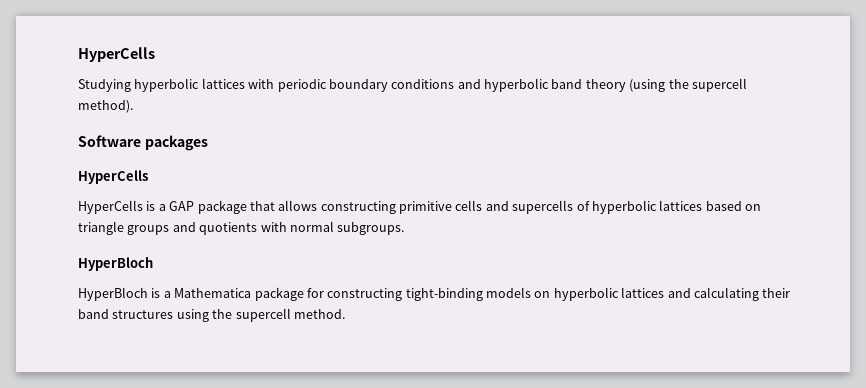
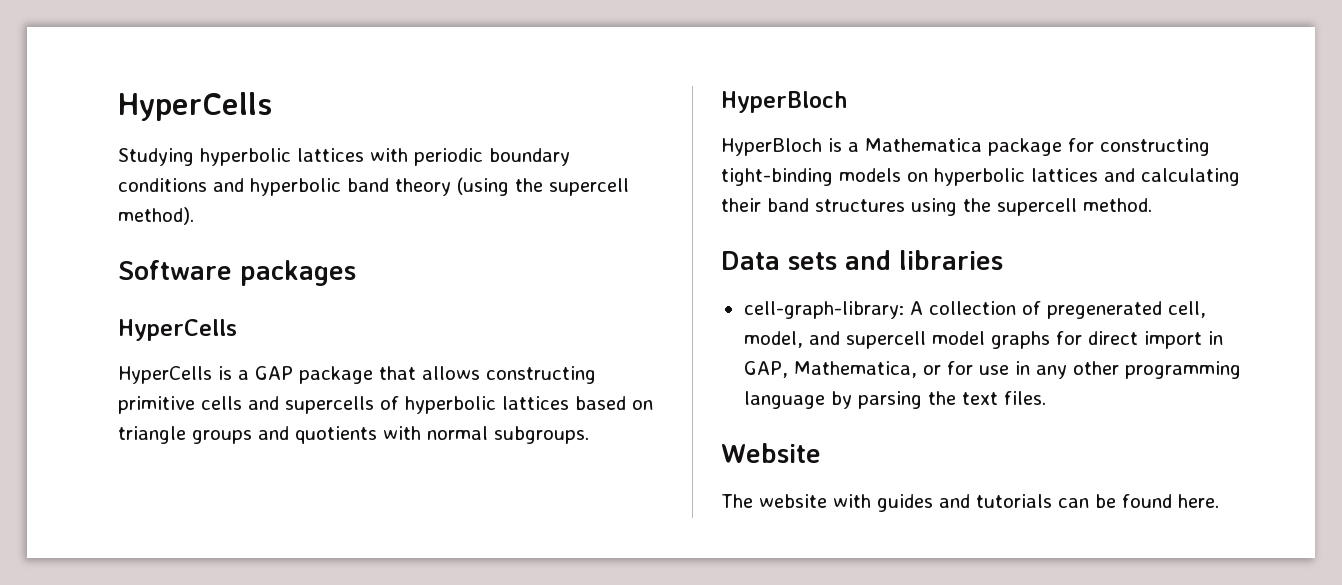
(345, 314) none -> [721,250,1003,270] [743,301,1206,319] [743,331,1223,349] [743,361,1241,379] [743,391,1046,409] [721,443,821,463] [721,494,1219,512] // Data sets and libraries // cell-graph-library: A collection of pregenerated cell, model, and supercell model graphs for direct import in GAP, Mathematica, or for use in any other programming language by parsing the text files. // Website // The website with guides and tutorials can be found here.

